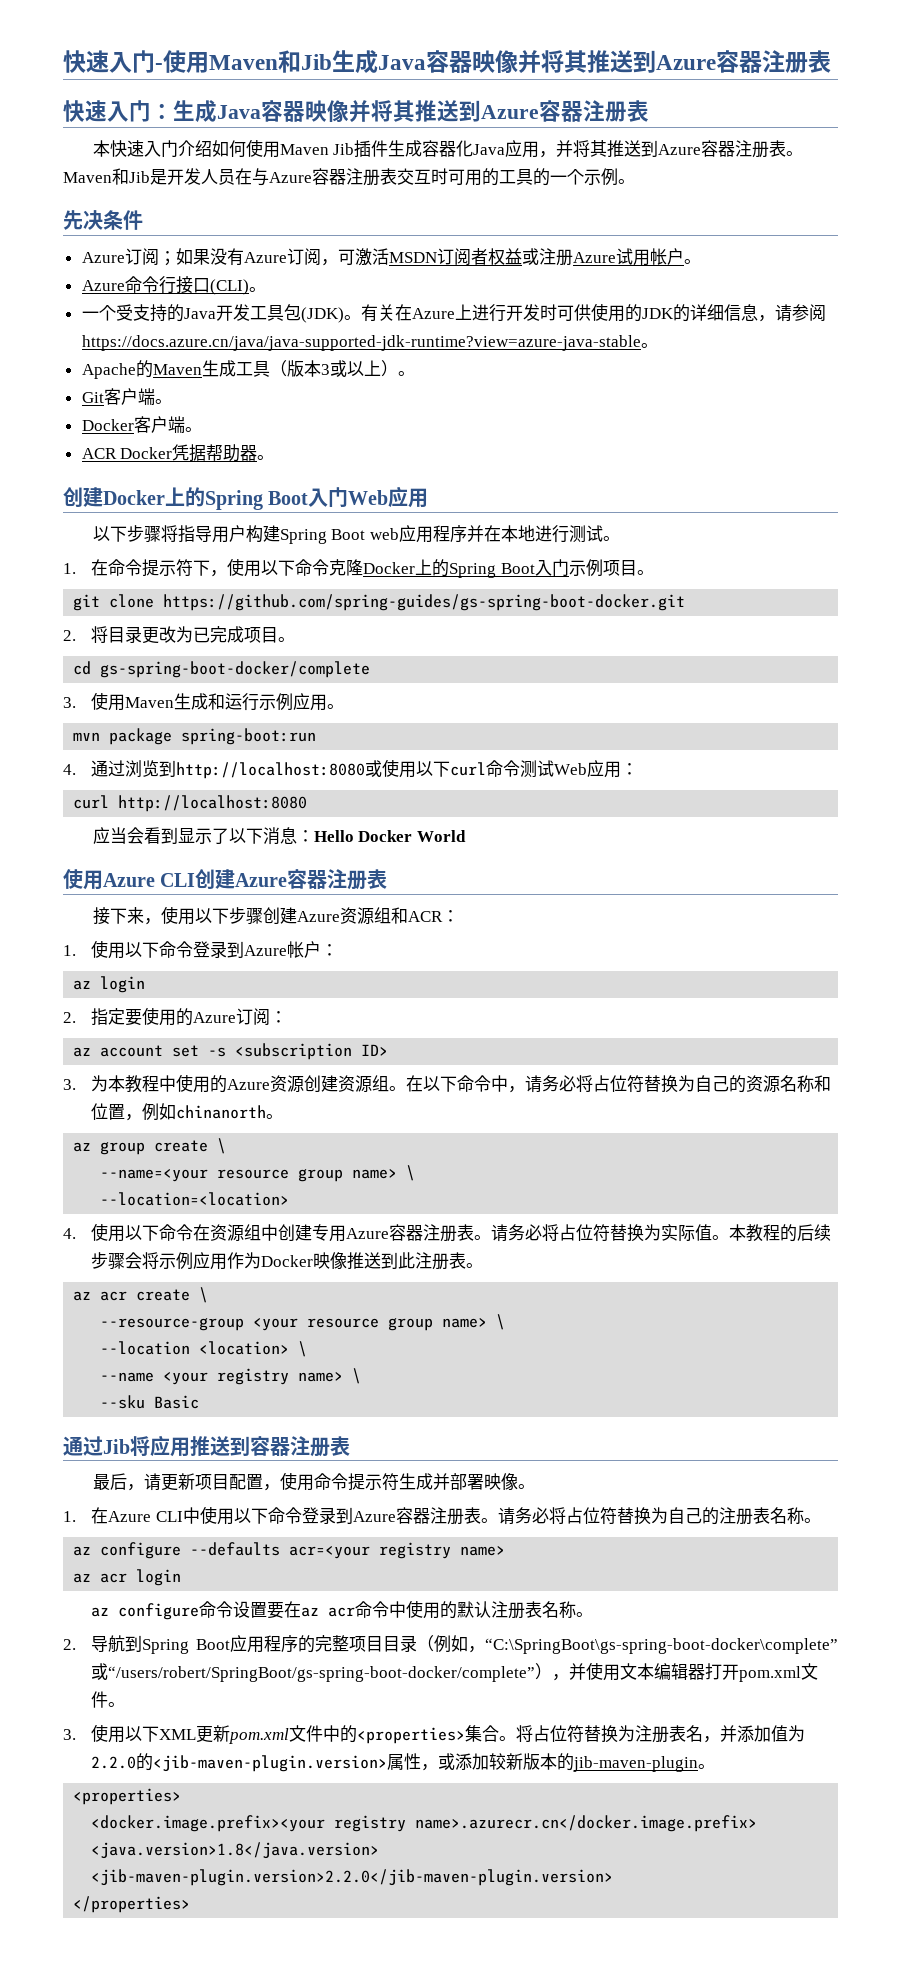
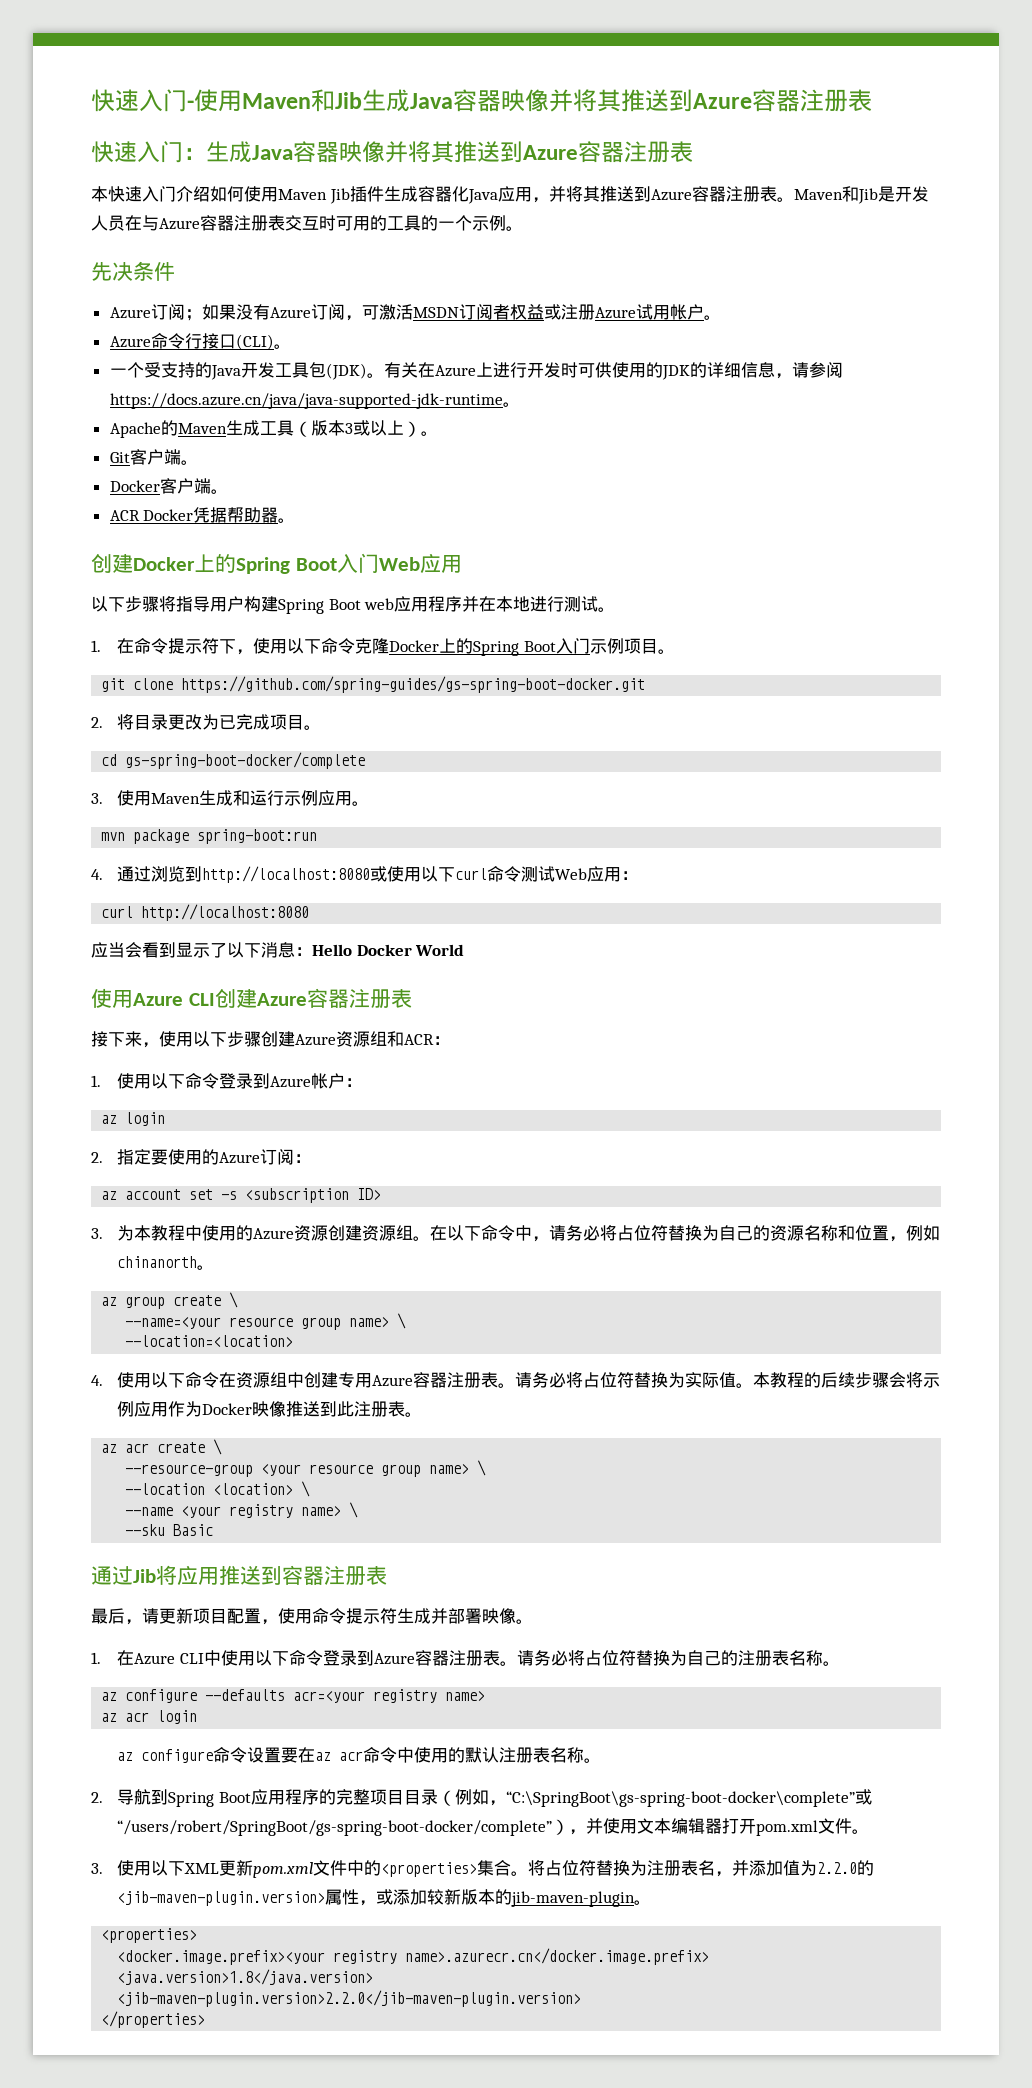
[81,335,641,351] https://docs.azure.cn/java/java-supported-jdk-runtime?view=azure-java-stable -> [109,393,503,409] https://docs.azure.cn/java/java-supported-jdk-runtime

